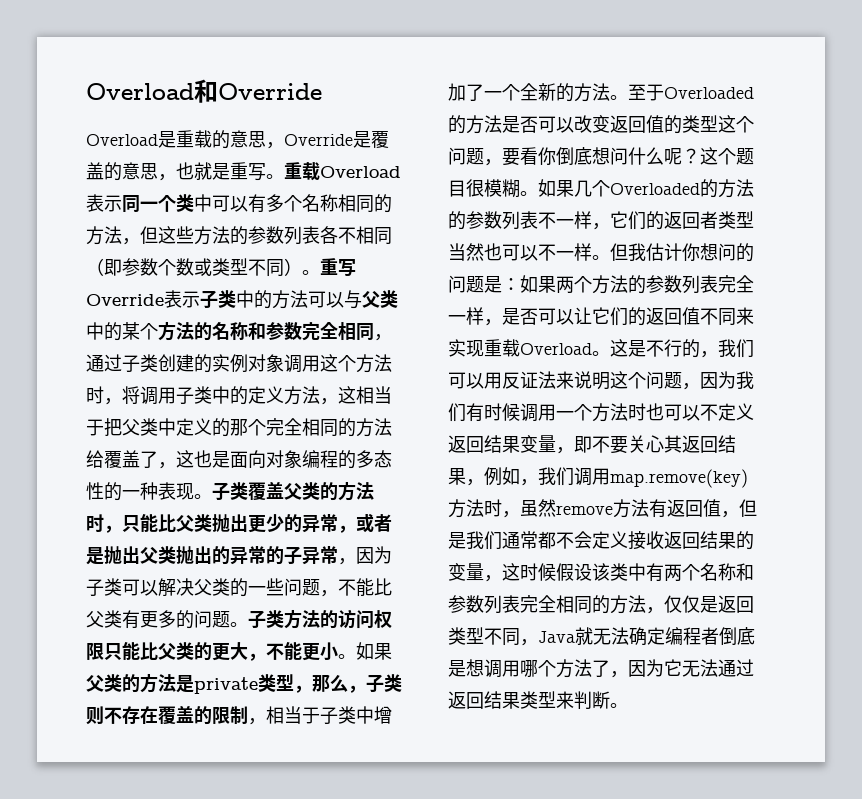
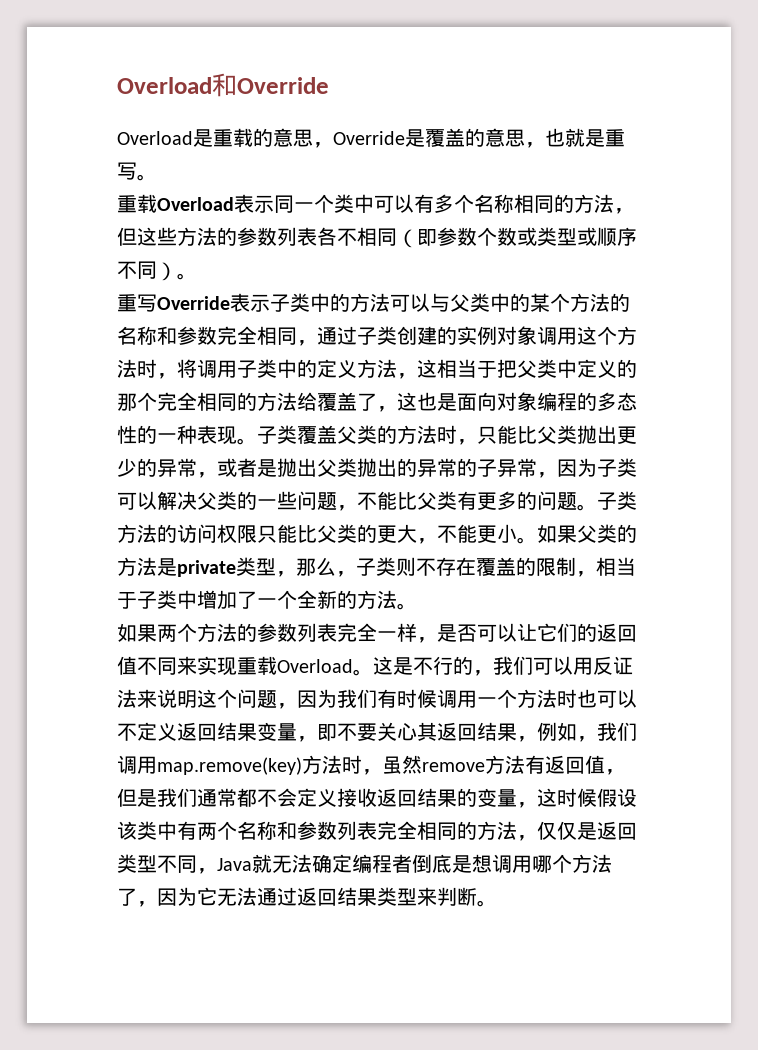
(284, 176) none -> (157, 177) //
(248, 266) none -> [577,227,637,246] 或顺序
(320, 272) none -> (197, 276) //
[628,84,754,101] [448,115,754,134] [448,147,754,166] [448,179,754,198] [448,211,754,230] [448,243,754,262] [448,275,520,293] 至于Overloaded的方法是否可以改变返回值的类型这个问题，要看你倒底想问什么呢？这个题目很模糊。如果几个Overloaded的方法的参数列表不一样，它们的返回者类型当然也可以不一样。但我估计你想问的问题是： -> (417, 606) //

